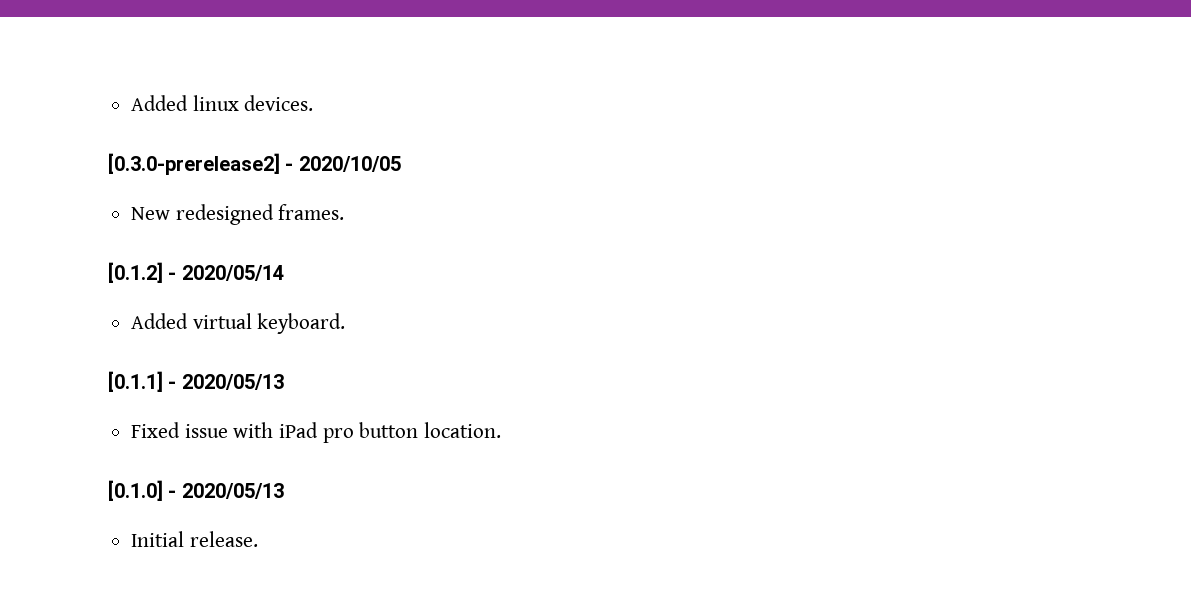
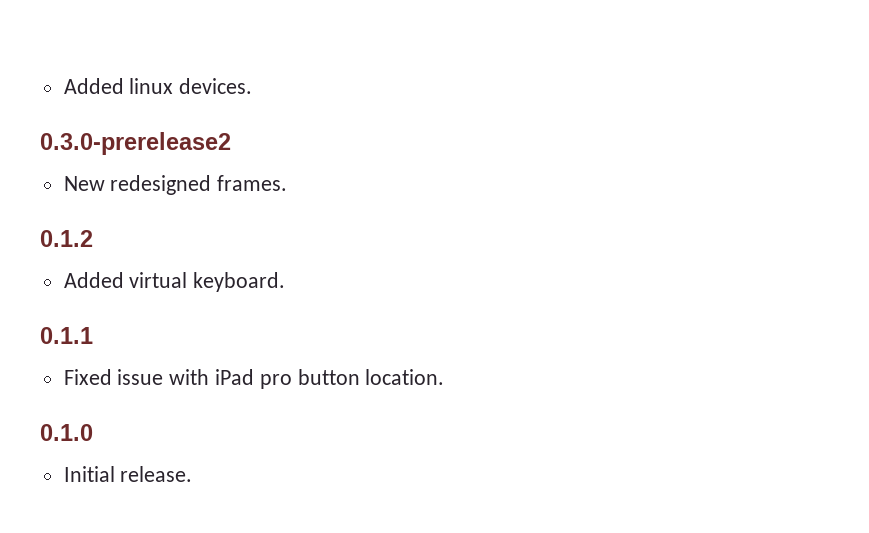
[108,153,401,175] [0.3.0-prerelease2] - 2020/10/05 -> [40,132,231,155] 0.3.0-prerelease2
[108,262,284,283] [0.1.2] - 2020/05/14 -> [40,230,93,247] 0.1.2
[108,371,284,392] [0.1.1] - 2020/05/13 -> [40,327,93,344] 0.1.1
[108,480,284,501] [0.1.0] - 2020/05/13 -> [40,424,93,441] 0.1.0

